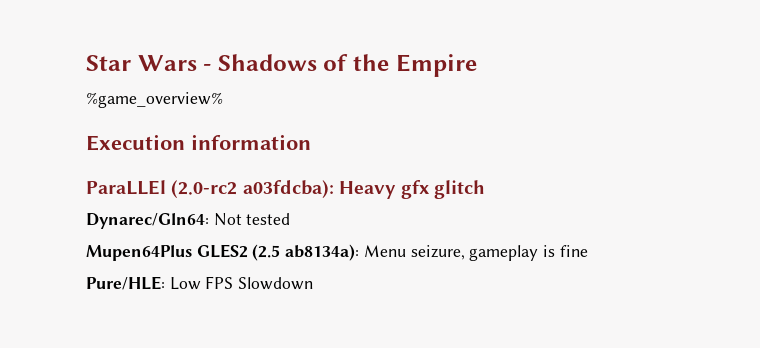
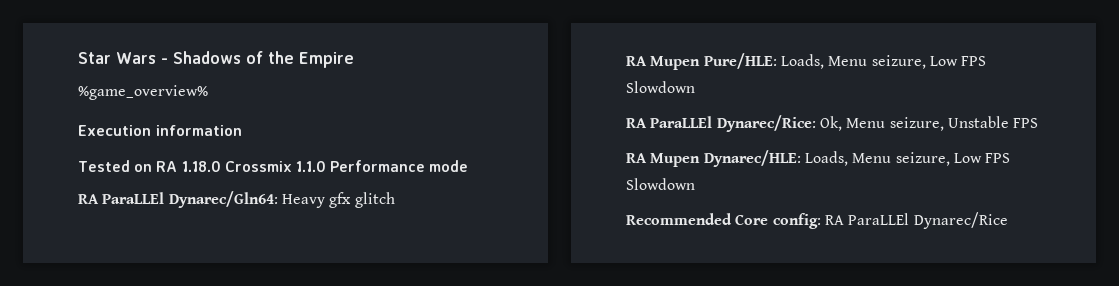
[86,180,486,199] [86,213,291,229] [86,244,588,261] [86,276,314,290] ParaLLEl (2.0-rc2 a03fdcba): Heavy gfx glitch // Dynarec/Gln64: Not tested // Mupen64Plus GLES2 (2.5 ab8134a): Menu seizure, gameplay is fine // Pure/HLE: Low FPS Slowdown -> [78,160,469,172] [78,191,395,208] [626,53,987,70] [626,81,695,93] [626,115,1039,132] [626,150,1011,167] [626,178,695,190] [626,212,1008,229] Tested on RA 1.18.0 Crossmix 1.1.0 Performance mode // RA ParaLLEl Dynarec/Gln64: Heavy gfx glitch // RA Mupen Pure/HLE: Loads, Menu seizure, Low FPS Slowdown // RA ParaLLEl Dynarec/Rice: Ok, Menu seizure, Unstable FPS // RA Mupen Dynarec/HLE: Loads, Menu seizure, Low FPS Slowdown // Recommended Core config: RA ParaLLEl Dynarec/Rice

